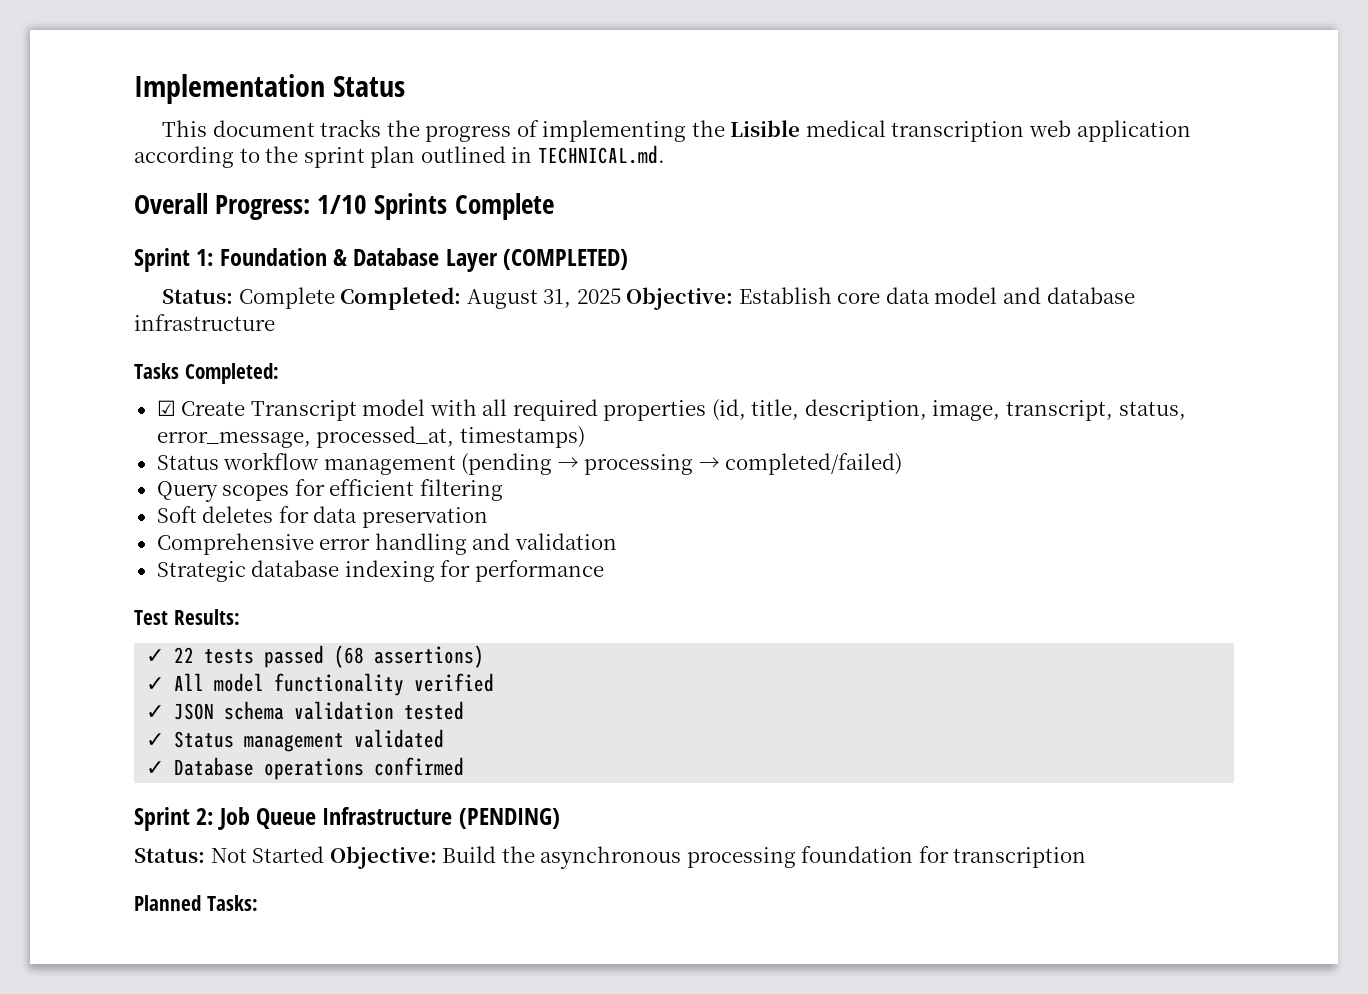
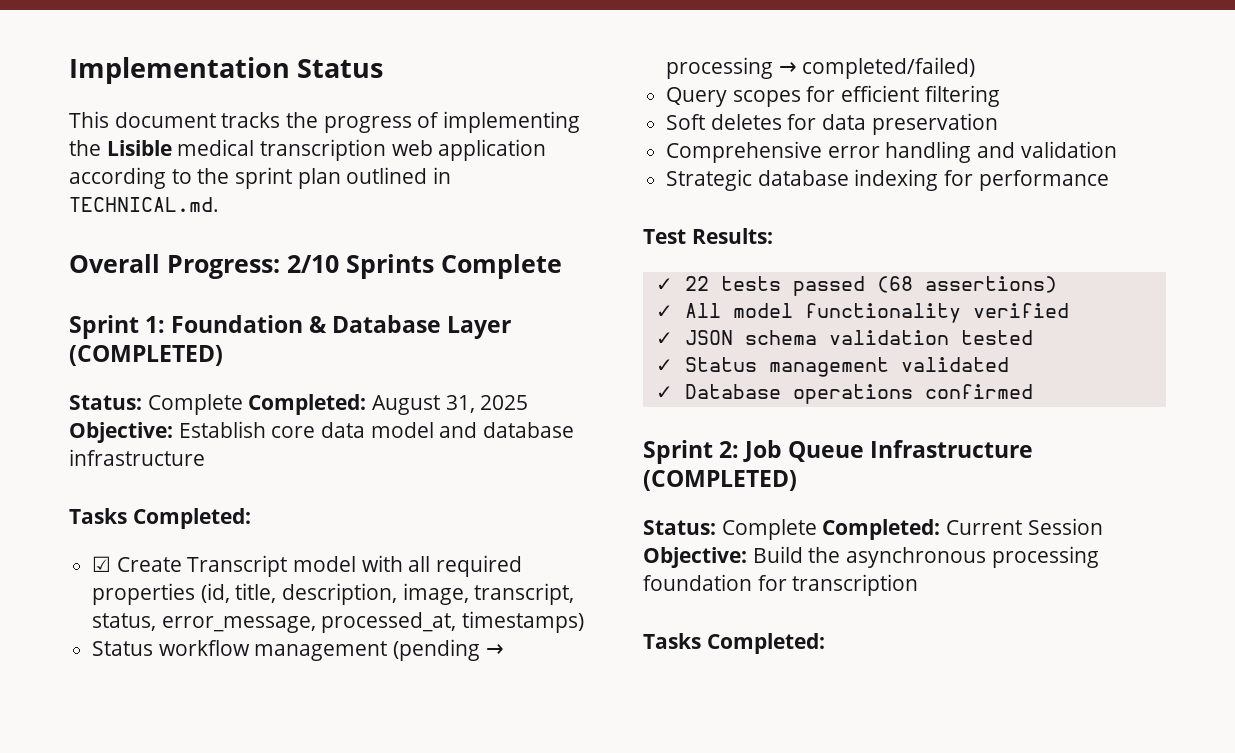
[317,195,368,214] 1/10 -> [287,255,339,273] 2/10
[458,808,560,829] [134,846,325,863] (PENDING) // Status: Not Started -> [643,470,797,491] [643,518,1103,540] (COMPLETED) // Status: Complete Completed: Current Session
[134,895,258,911] Planned Tasks: -> [643,633,825,654] Tasks Completed:

